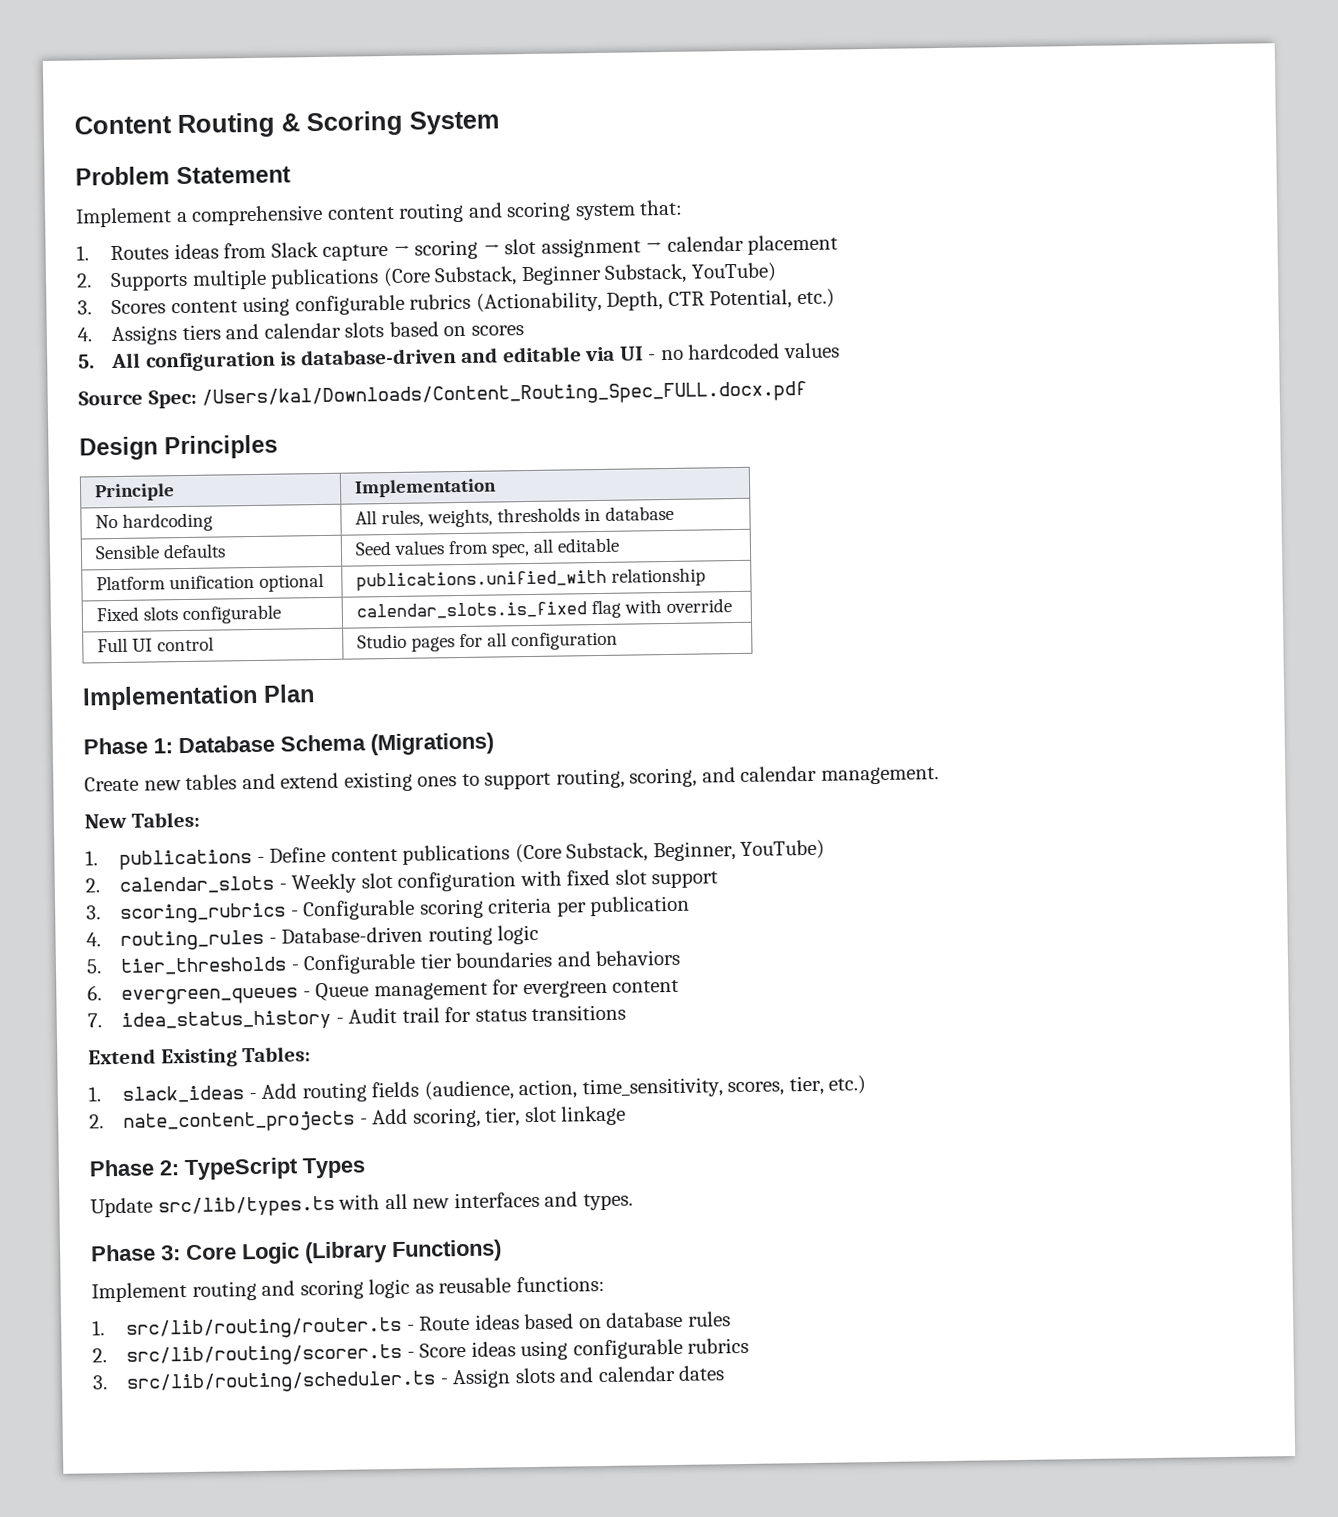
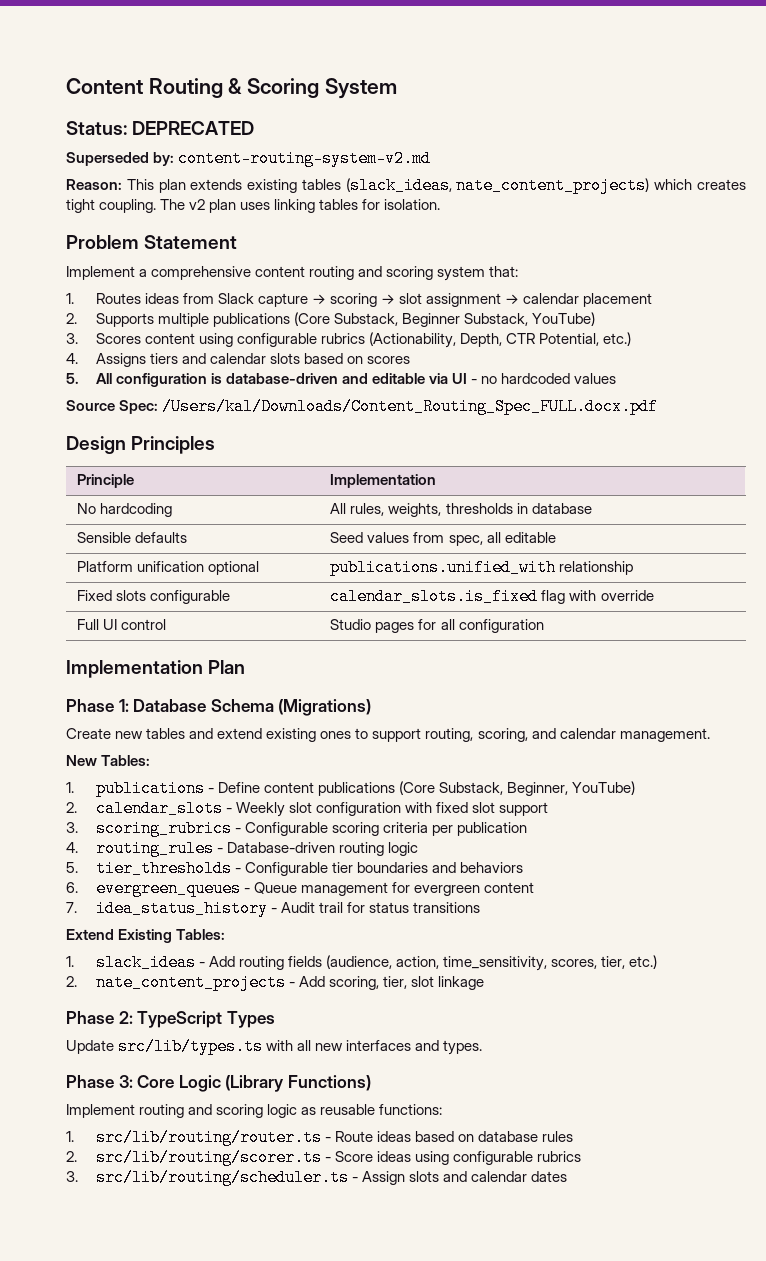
(500, 122) none -> [66,121,255,135] [66,150,432,167] [66,177,746,194] [66,199,441,213] // Status: DEPRECATED // Superseded by: content-routing-system-v2.md // Reason: This plan extends existing tables (slack_ideas, nate_content_projects) which creates tight coupling. The v2 plan uses linking tables for isolation.

